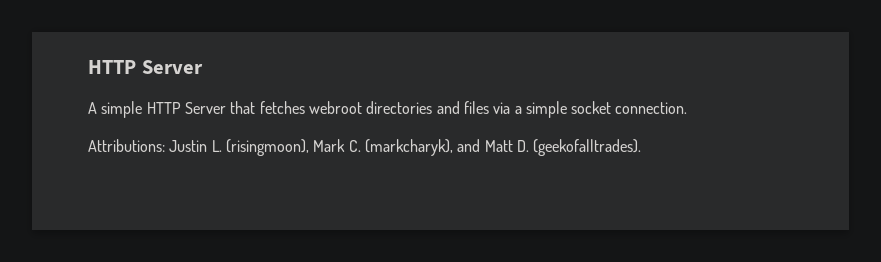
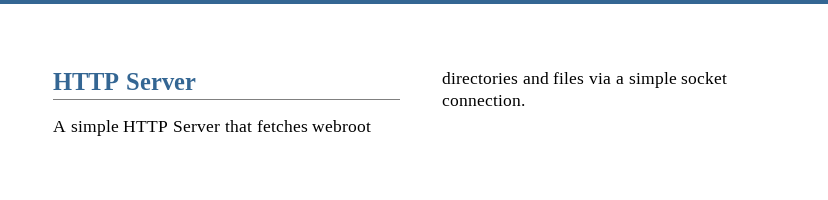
[88,139,642,156] // Attributions: Justin L. (risingmoon), Mark C. (markcharyk), and Matt D. (geekofalltrades). -> (525, 100) none

